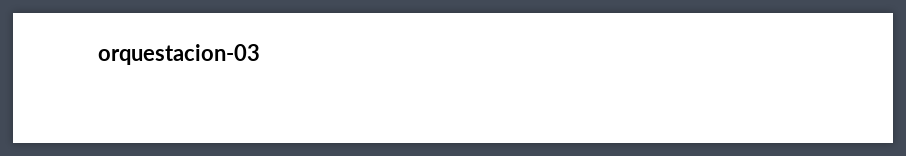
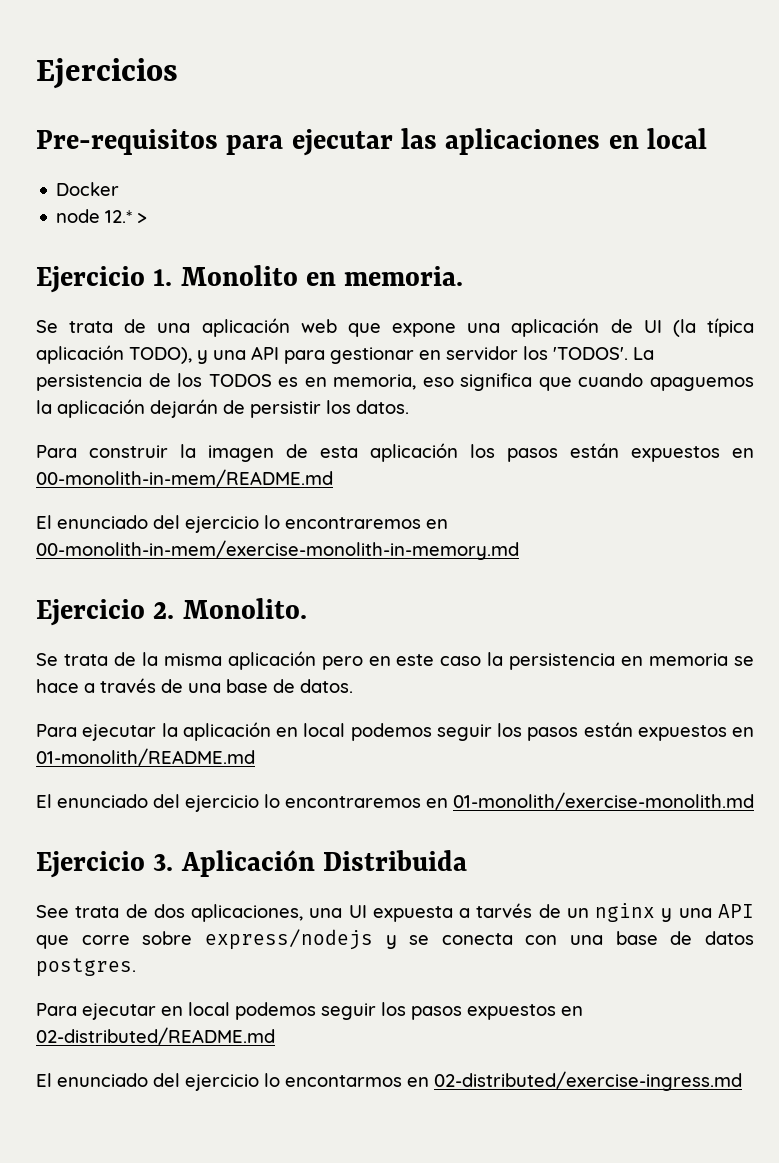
[98,44,260,65] orquestacion-03 -> [36,58,178,89] [36,128,708,156] [56,182,120,196] [56,209,148,223] [36,265,464,293] [36,318,754,337] [36,345,654,364] [36,373,754,391] [36,399,409,418] [36,443,754,462] [36,469,333,487] [36,515,448,533] [36,540,519,560] [36,598,307,626] [36,651,755,670] [36,678,353,693] [36,722,754,741] [36,748,255,766] [36,792,754,812] [36,850,468,878] [36,903,754,922] [36,929,754,950] [36,958,136,977] [36,1002,583,1020] [36,1027,275,1045] [36,1071,742,1091] Ejercicios // Pre-requisitos para ejecutar las aplicaciones en local // Docker // node 12.* > // Ejercicio 1. Monolito en memoria. // Se trata de una aplicación web que expone una aplicación de UI (la típica aplicación TODO), y una API para gestionar en servidor los 'TODOS'. La persistencia de los TODOS es en memoria, eso significa que cuando apaguemos la aplicación dejarán de persistir los datos. // Para construir la imagen de esta aplicación los pasos están expuestos en 00-monolith-in-mem/README.md // El enunciado del ejercicio lo encontraremos en 00-monolith-in-mem/exercise-monolith-in-memory.md // Ejercicio 2. Monolito. // Se trata de la misma aplicación pero en este caso la persistencia en memoria se hace a través de una base de datos. // Para ejecutar la aplicación en local podemos seguir los pasos están expuestos en 01-monolith/README.md // El enunciado del ejercicio lo encontraremos en 01-monolith/exercise-monolith.md // Ejercicio 3. Aplicación Distribuida // See trata de dos aplicaciones, una UI expuesta a tarvés de un nginx y una API que corre sobre express/nodejs y se conecta con una base de datos postgres. // Para ejecutar en local podemos seguir los pasos expuestos en 02-distributed/README.md // El enunciado del ejercicio lo encontarmos en 02-distributed/exercise-ingress.md

